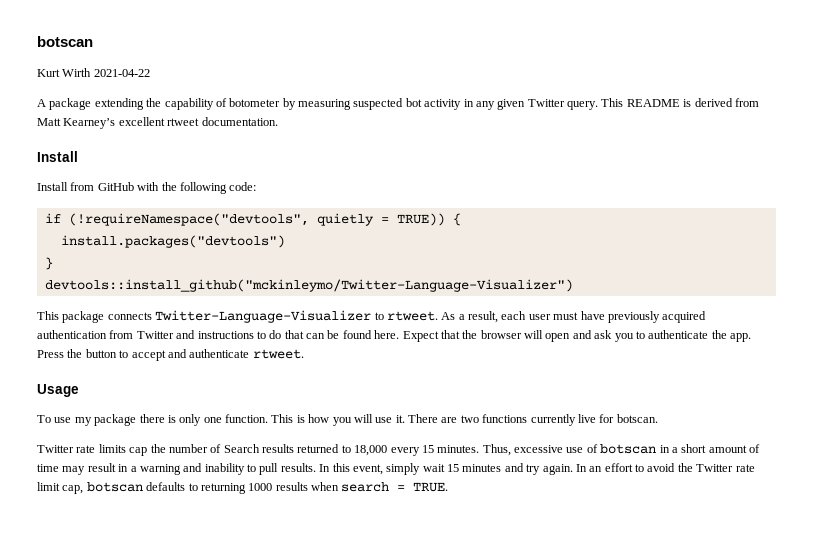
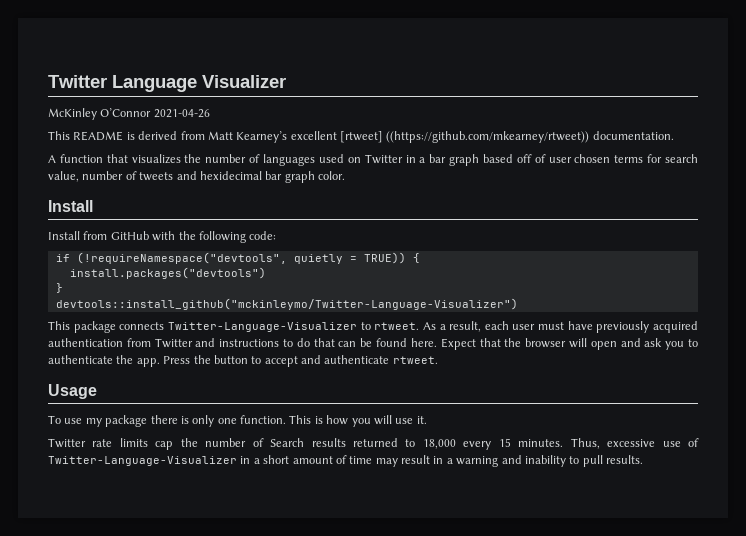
[37,36,93,47] [37,68,150,77] [37,98,598,110] botscan // Kurt Wirth 2021-04-22 // A package extending the capability of botometer by measuring suspected bot activity in any given Twitter query. -> [48,75,286,92] [48,108,210,120] Twitter Language Visualizer // McKinley O’Connor 2021-04-26 //
[167,118,200,126] rtweet -> [340,131,590,143] [rtweet] ((https://github.com/mkearney/rtweet))
(278, 121) none -> [48,154,699,166] [48,171,345,183] // A function that visualizes the number of languages used on Twitter in a bar graph based off of user chosen terms for search value, number of tweets and hexidecimal bar graph color.
[408,414,658,426] There are two functions currently live for botscan. -> (427, 420) none
[600,444,657,454] botscan -> [48,456,237,466] Twitter-Language-Visualizer
[319,463,755,475] [37,482,449,494] In this event, simply wait 15 minutes and try again. In an effort to avoid the Twitter rate limit cap, botscan defaults to returning 1000 results when search = TRUE. -> (643, 459) none

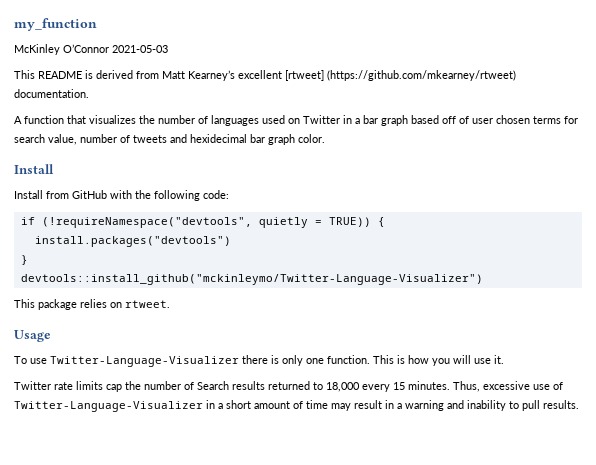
[48,75,286,92] Twitter Language Visualizer -> [14,18,97,31] my_function
[153,109,210,118] 2021-04-26 -> [112,45,168,53] 2021-05-03
[386,131,590,143] ((https://github.com/mkearney/rtweet)) -> [327,70,516,81] (https://github.com/mkearney/rtweet)
[119,321,699,333] [48,338,698,350] [48,355,390,367] connects Twitter-Language-Visualizer to rtweet. As a result, each user must have previously acquired authentication from Twitter and instructions to do that can be found here. Expect that the browser will open and ask you to authenticate the app. Press the button to accept and authenticate -> [80,299,122,308] relies on
[85,415,148,427] my package -> [50,356,239,367] Twitter-Language-Visualizer

